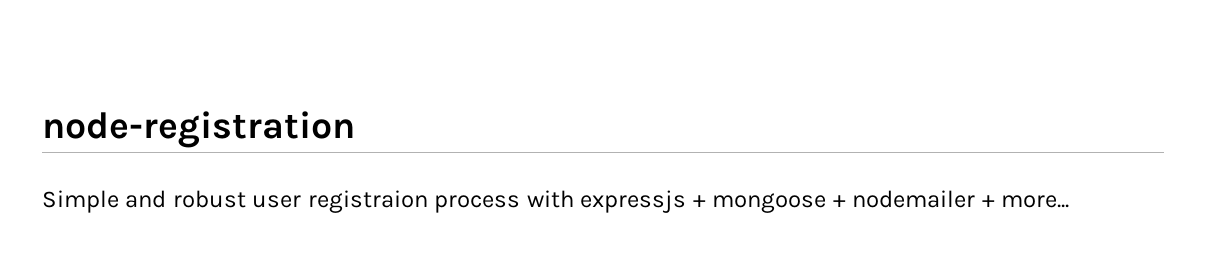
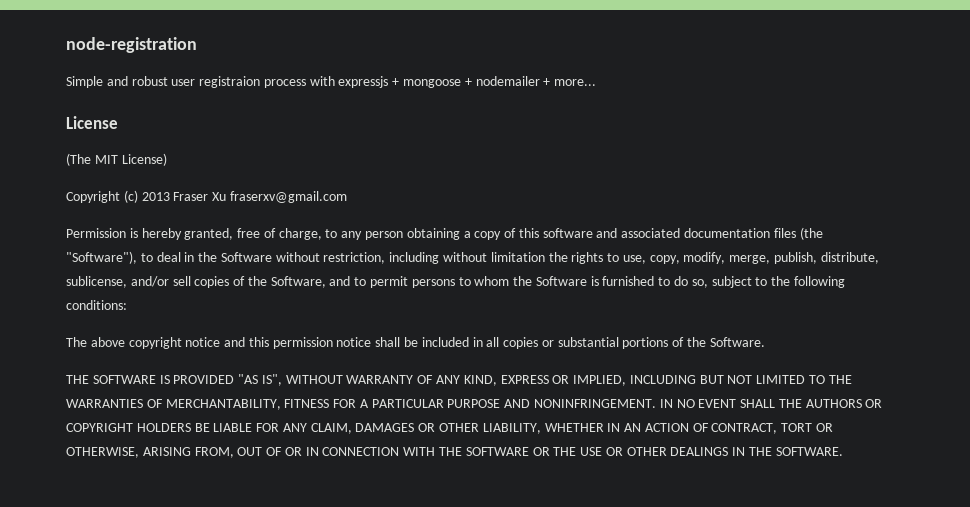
(1070, 201) none -> [66,116,118,129] [66,153,167,166] [66,190,347,203] [66,227,823,240] [66,251,879,264] [66,276,845,288] [66,300,127,310] [66,337,765,349] [66,374,852,386] [66,399,883,410] [66,423,834,434] [66,447,843,458] // License // (The MIT License) // Copyright (c) 2013 Fraser Xu fraserxv@gmail.com // Permission is hereby granted, free of charge, to any person obtaining a copy of this software and associated documentation files (the "Software"), to deal in the Software without restriction, including without limitation the rights to use, copy, modify, merge, publish, distribute, sublicense, and/or sell copies of the Software, and to permit persons to whom the Software is furnished to do so, subject to the following conditions: // The above copyright notice and this permission notice shall be included in all copies or substantial portions of the Software. // THE SOFTWARE IS PROVIDED "AS IS", WITHOUT WARRANTY OF ANY KIND, EXPRESS OR IMPLIED, INCLUDING BUT NOT LIMITED TO THE WARRANTIES OF MERCHANTABILITY, FITNESS FOR A PARTICULAR PURPOSE AND NONINFRINGEMENT. IN NO EVENT SHALL THE AUTHORS OR COPYRIGHT HOLDERS BE LIABLE FOR ANY CLAIM, DAMAGES OR OTHER LIABILITY, WHETHER IN AN ACTION OF CONTRACT, TORT OR OTHERWISE, ARISING FROM, OUT OF OR IN CONNECTION WITH THE SOFTWARE OR THE USE OR OTHER DEALINGS IN THE SOFTWARE.

